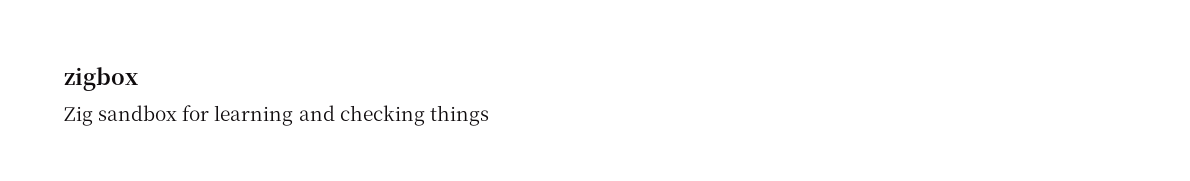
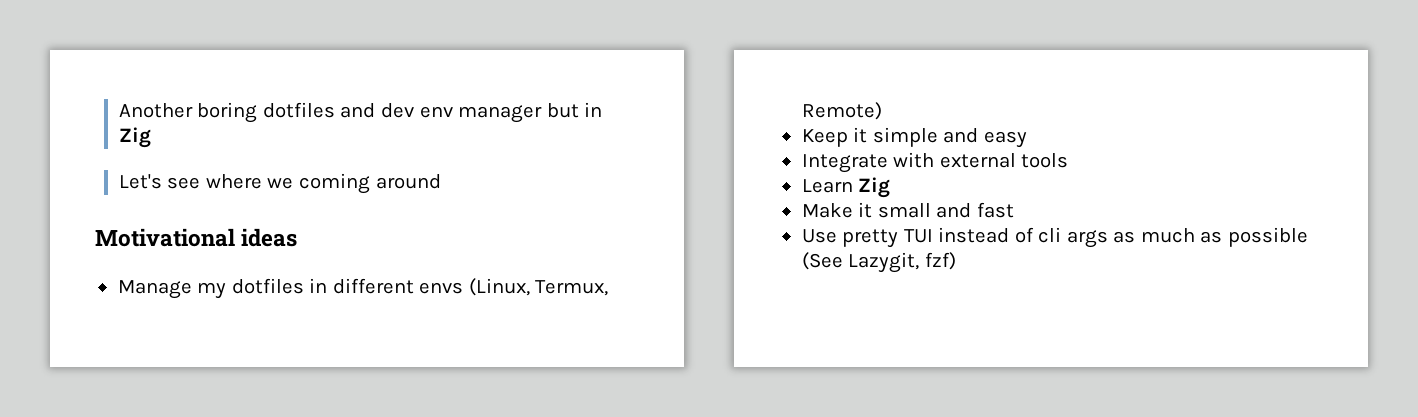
[64,67,138,91] [64,105,489,126] zigbox // Zig sandbox for learning and checking things -> [118,102,603,123] [118,127,151,148] [118,173,441,194] [95,228,298,247] [117,278,609,299] [801,102,882,120] [801,127,1027,148] [801,152,1069,173] [801,177,891,198] [801,202,1014,218] [801,227,1308,248] [801,252,956,273] Another boring dotfiles and dev env manager but in Zig // Let's see where we coming around // Motivational ideas // Manage my dotfiles in different envs (Linux, Termux, Remote) // Keep it simple and easy // Integrate with external tools // Learn Zig // Make it small and fast // Use pretty TUI instead of cli args as much as possible (See Lazygit, fzf)

